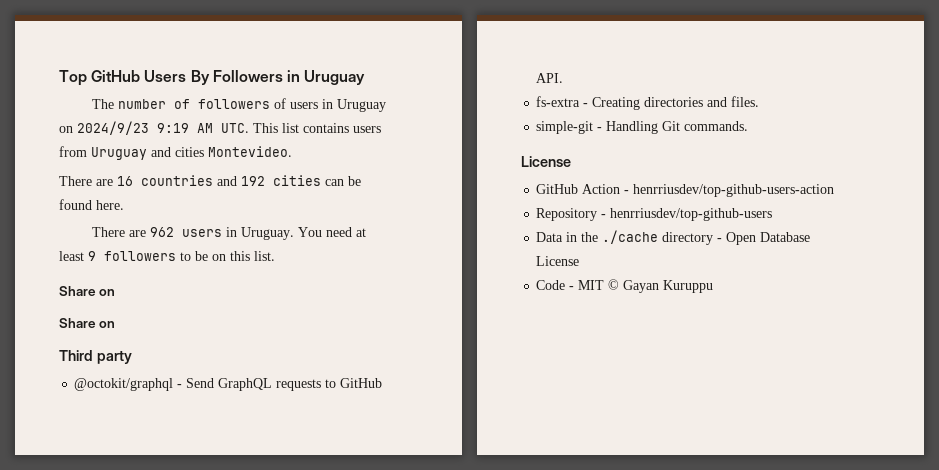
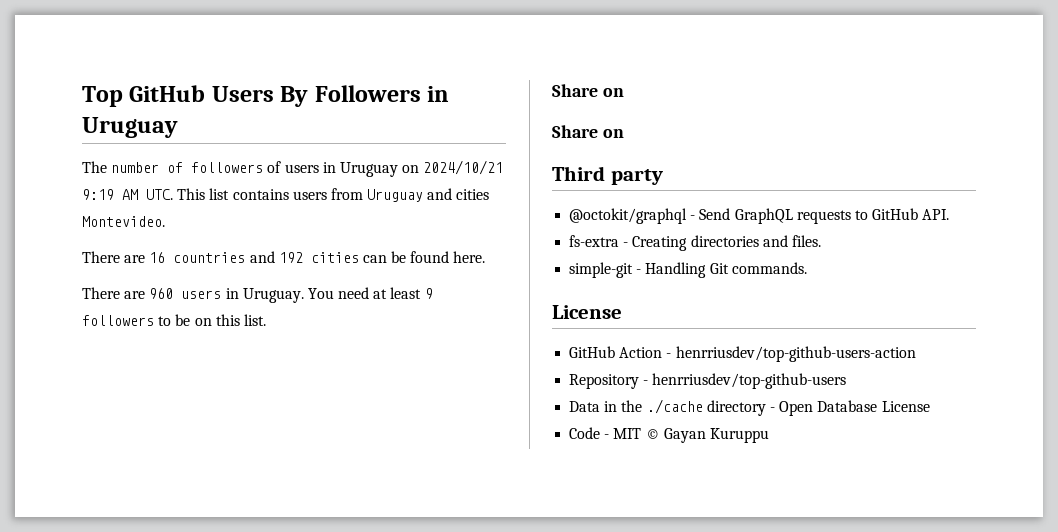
[77,121,149,135] 2024/9/23 -> [423,160,504,175] 2024/10/21
[150,227,175,237] 962 -> [149,288,174,299] 960

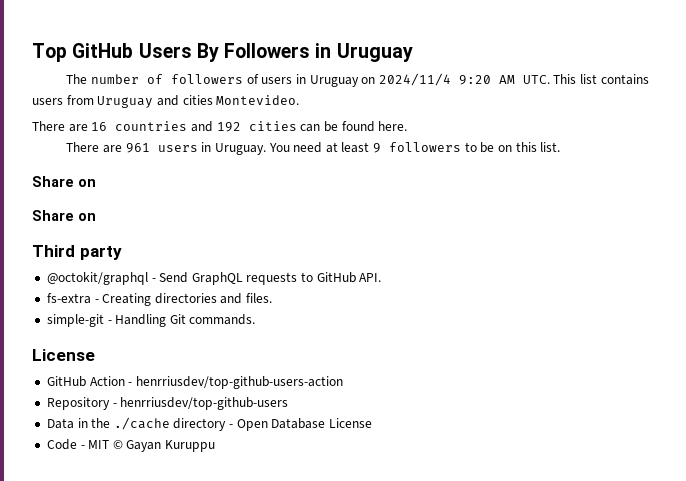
[423,160,504,175] [82,189,114,200] 2024/10/21 9:19 -> [378,73,491,86] 2024/11/4 9:20
[149,288,174,299] 960 -> [125,143,150,153] 961

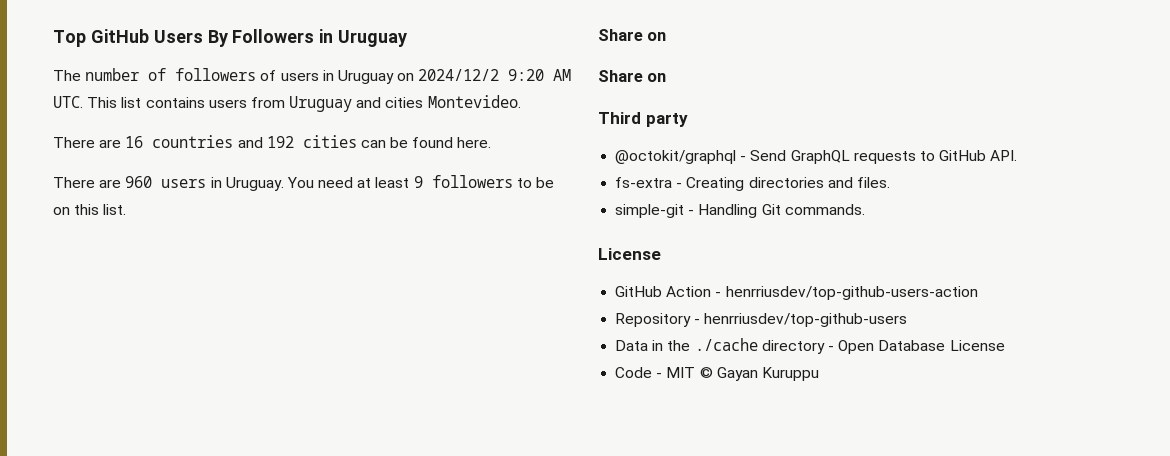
[378,73,451,86] 2024/11/4 -> [418,69,500,81] 2024/12/2
[125,143,150,153] 961 -> [125,176,153,188] 960

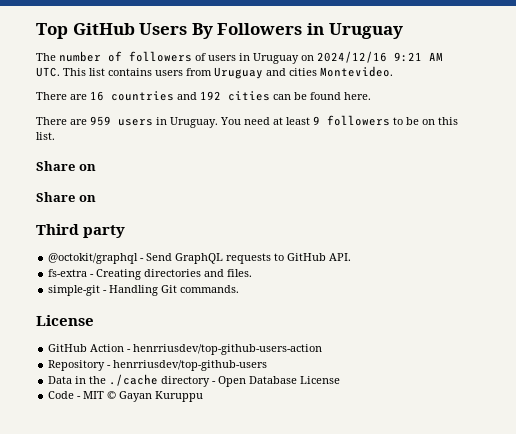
[418,69,545,81] 2024/12/2 9:20 -> [317,51,422,63] 2024/12/16 9:21
[125,176,153,188] 960 -> [90,116,111,126] 959

